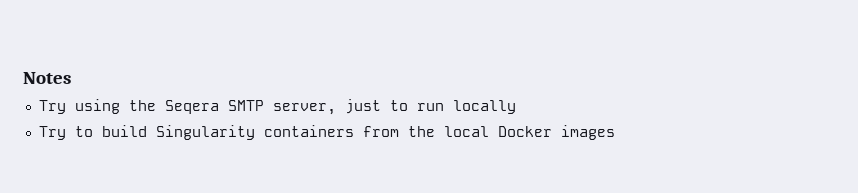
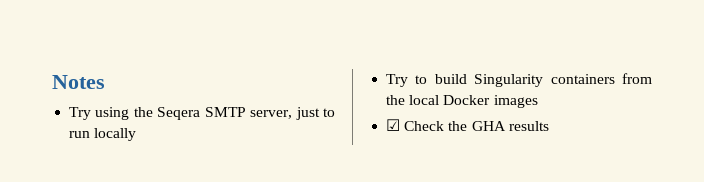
(615, 132) none -> [386,119,549,131] // ☑ Check the GHA results

